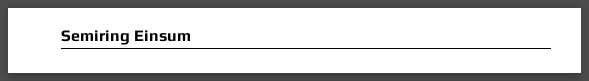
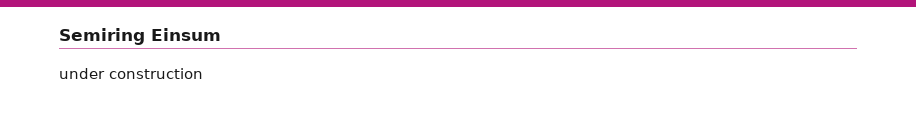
(192, 36) none -> [59,68,203,79] // under construction

